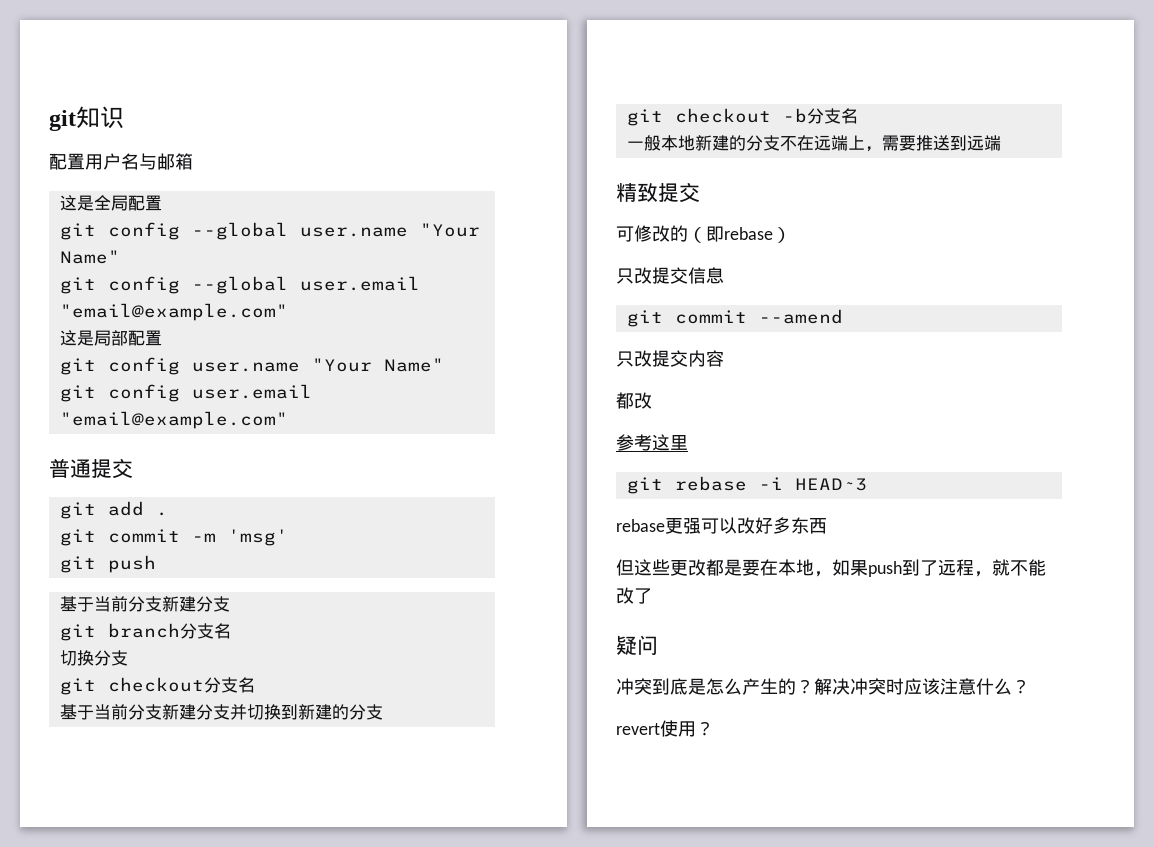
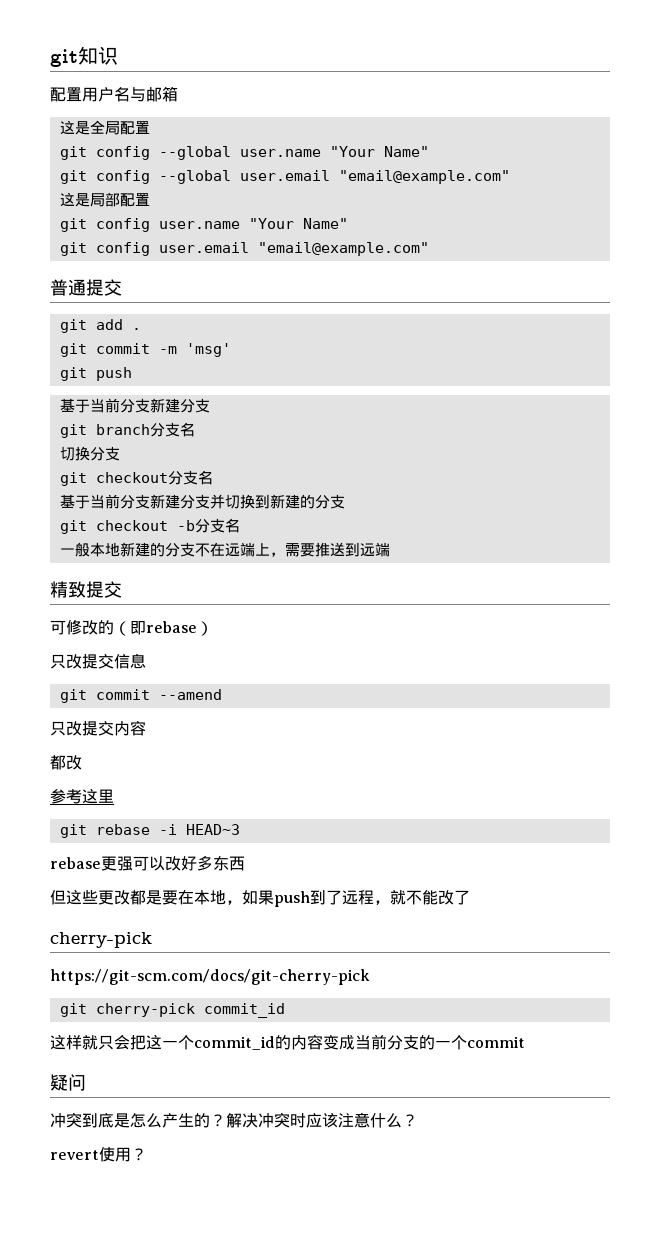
(652, 596) none -> [50,932,152,948] [50,969,370,985] [59,1003,285,1018] [50,1034,525,1050] // cherry-pick // https://git-scm.com/docs/git-cherry-pick // git cherry-pick commit_id // 这样就只会把这一个commit_id的内容变成当前分支的一个commit

